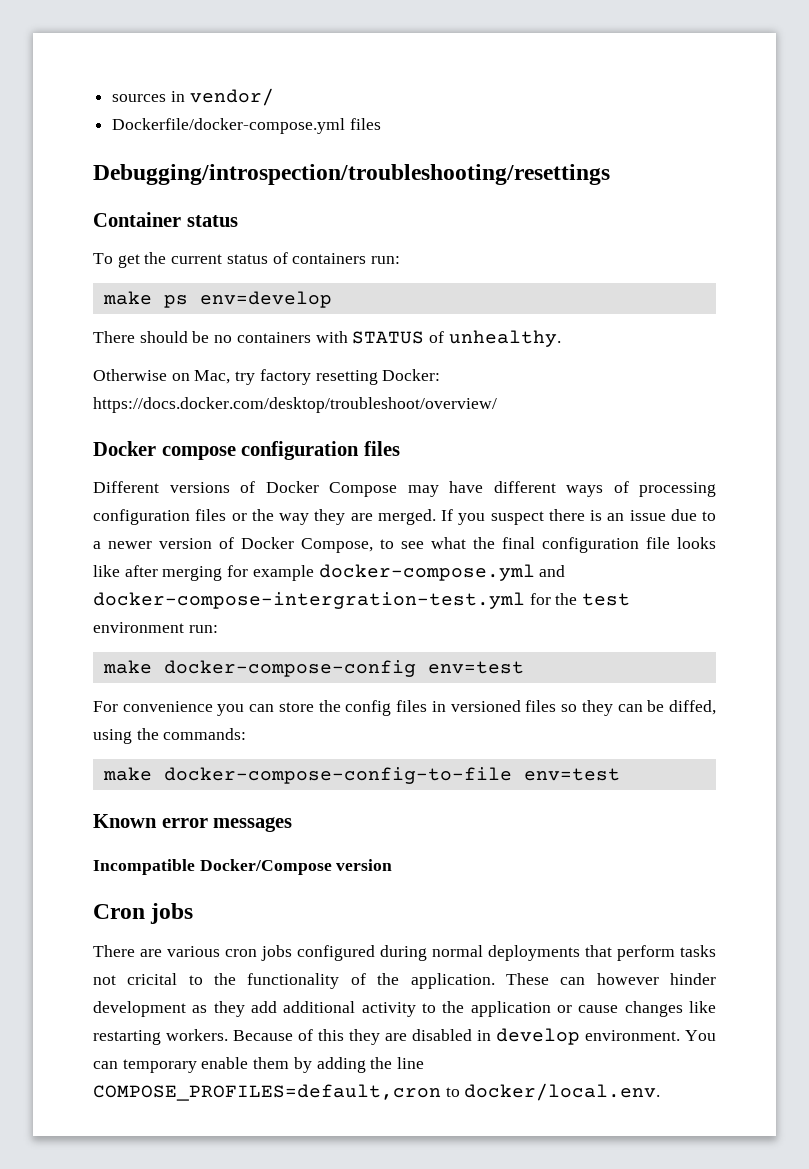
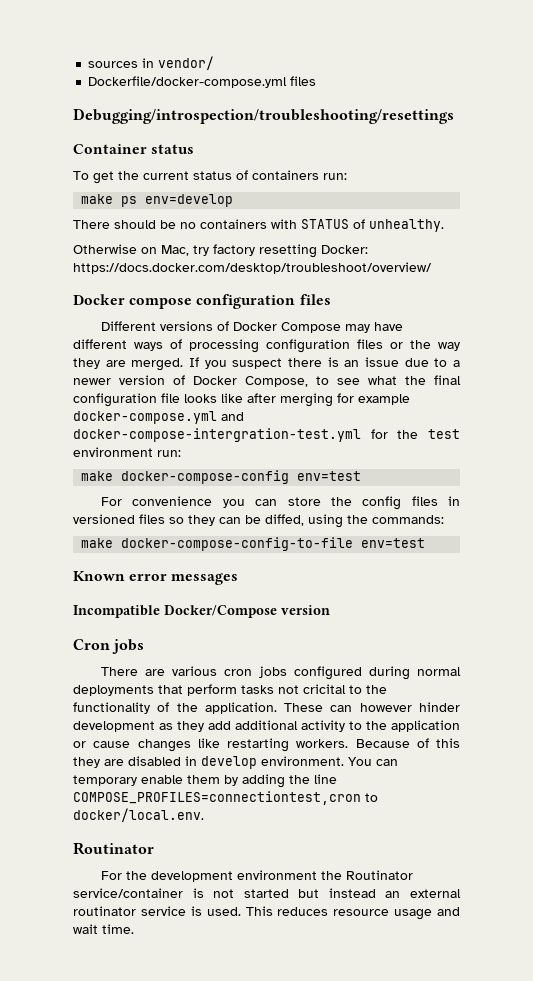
[93,1084,441,1101] COMPOSE_PROFILES=default,cron -> [73,791,361,805] COMPOSE_PROFILES=connectiontest,cron
(661, 1092) none -> [73,842,154,855] [101,870,414,882] [73,888,461,898] [73,906,460,920] [73,924,134,934] // Routinator // For the development environment the Routinator service/container is not started but instead an external routinator service is used. This reduces resource usage and wait time.

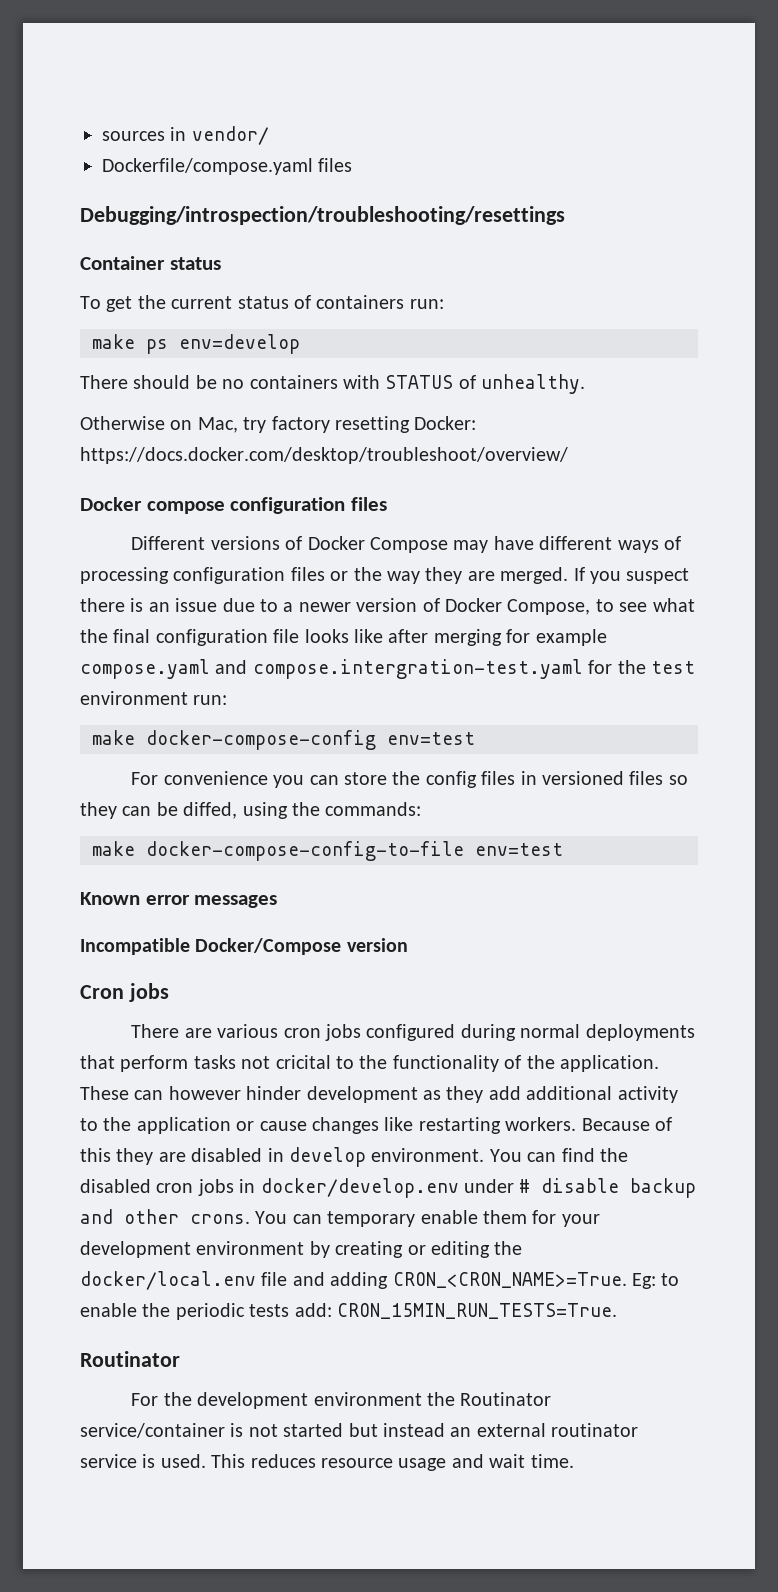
[88,76,288,88] Dockerfile/docker-compose.yml -> [102,158,313,175] Dockerfile/compose.yaml
[73,411,244,424] [73,428,361,442] docker-compose.yml and docker-compose-intergration-test.yml -> [80,659,583,679] compose.yaml and compose.intergration-test.yaml
[73,774,337,788] [73,791,378,805] [73,808,204,822] temporary enable them by adding the line COMPOSE_PROFILES=connectiontest,cron to docker/local.env. -> [561,1148,628,1162] [80,1178,697,1198] [80,1209,600,1227] [80,1241,523,1258] [80,1271,680,1290] [80,1303,617,1320] find the disabled cron jobs in docker/develop.env under # disable backup and other crons. You can temporary enable them for your development environment by creating or editing the docker/local.env file and adding CRON_<CRON_NAME>=True. Eg: to enable the periodic tests add: CRON_15MIN_RUN_TESTS=True.

